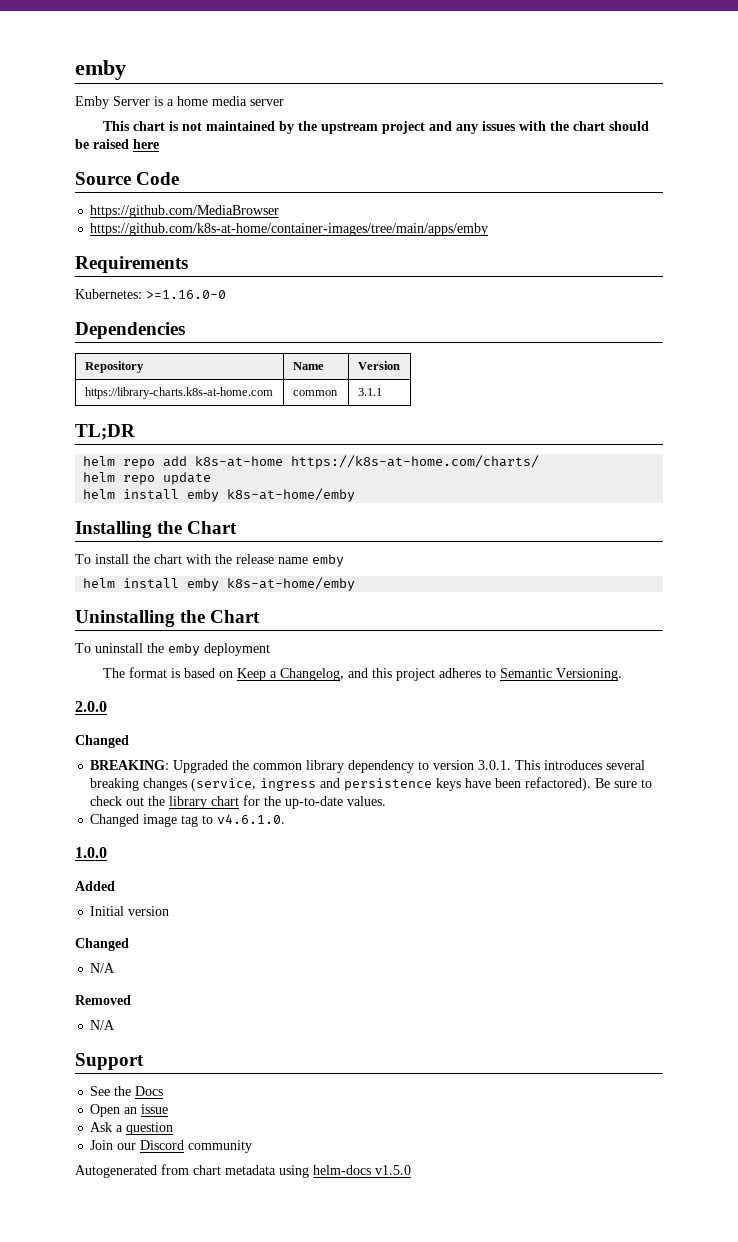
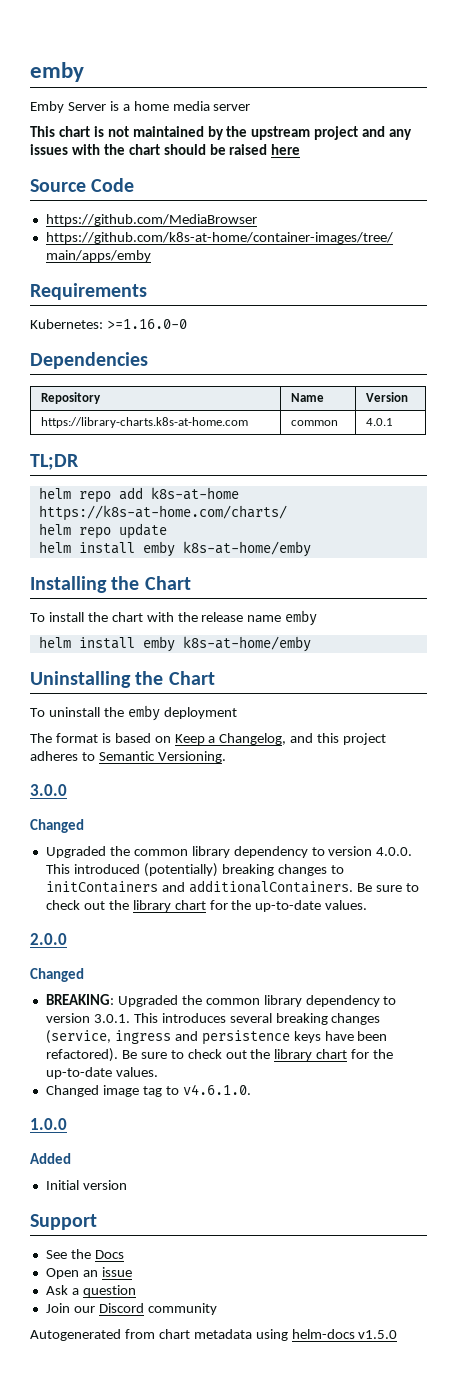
[357,388,382,396] 3.1.1 -> [365,418,393,426] 4.0.1
(622, 674) none -> [30,784,67,796] [30,819,84,833] [45,846,413,858] [45,863,344,877] [45,880,419,893] [45,900,368,912] // 3.0.0 // Changed // Upgraded the common library dependency to version 4.0.0. This introduced (potentially) breaking changes to initContainers and additionalContainers. Be sure to check out the library chart for the up-to-date values.
[75,938,129,951] [90,963,116,973] [75,995,131,1005] [90,1020,116,1030] // Changed // N/A // Removed // N/A -> (127, 1185) none

